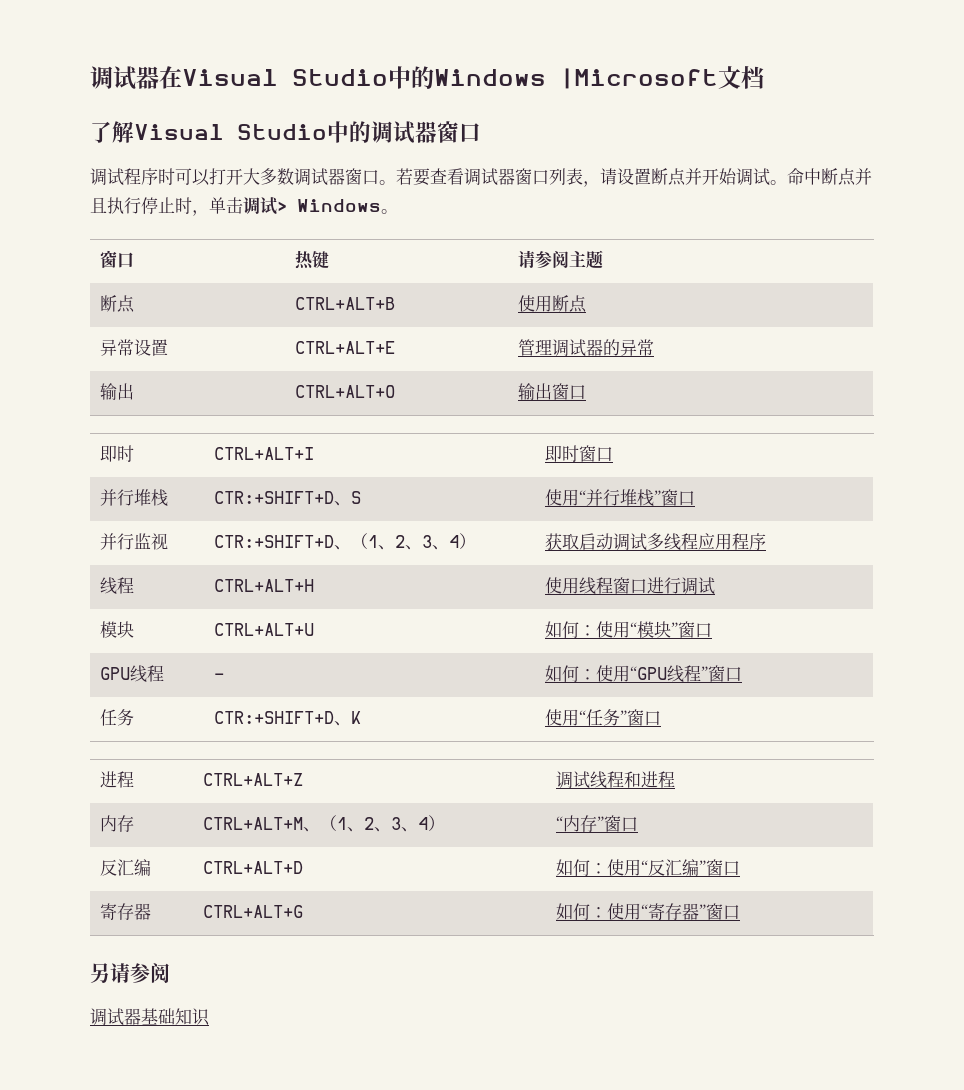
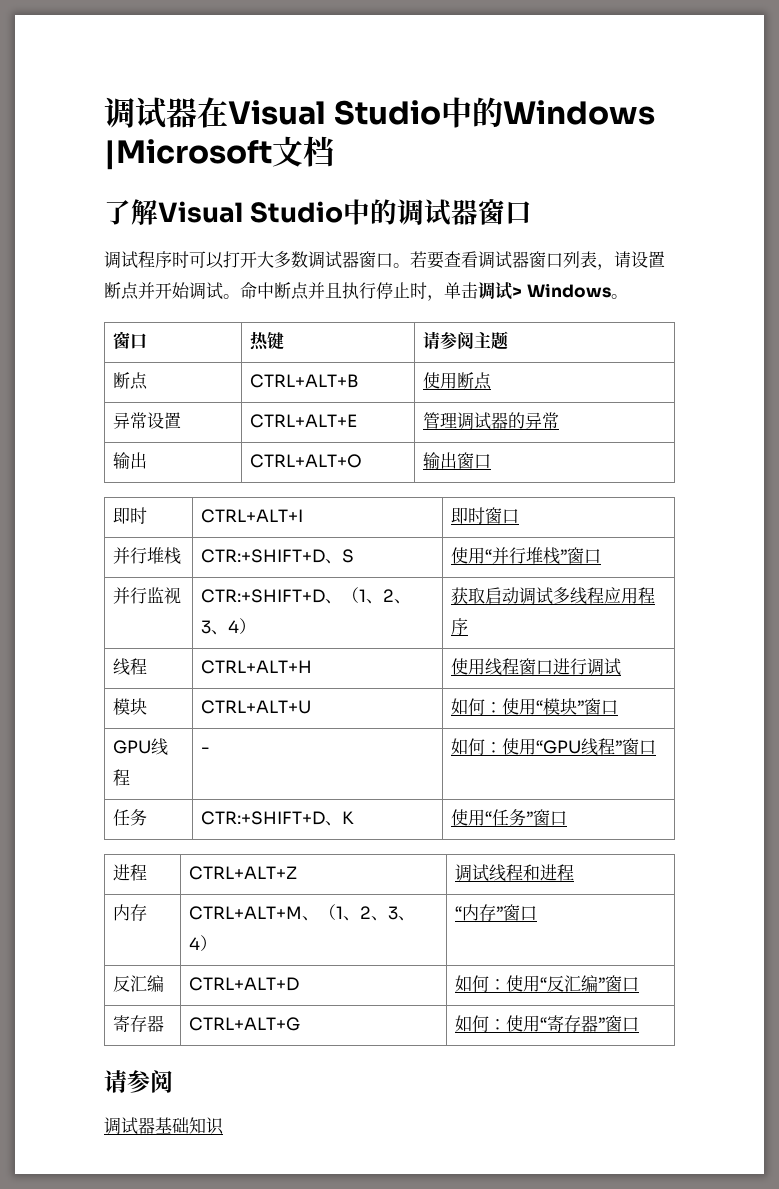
[90,963,110,983] 另 -> (639, 1024) none

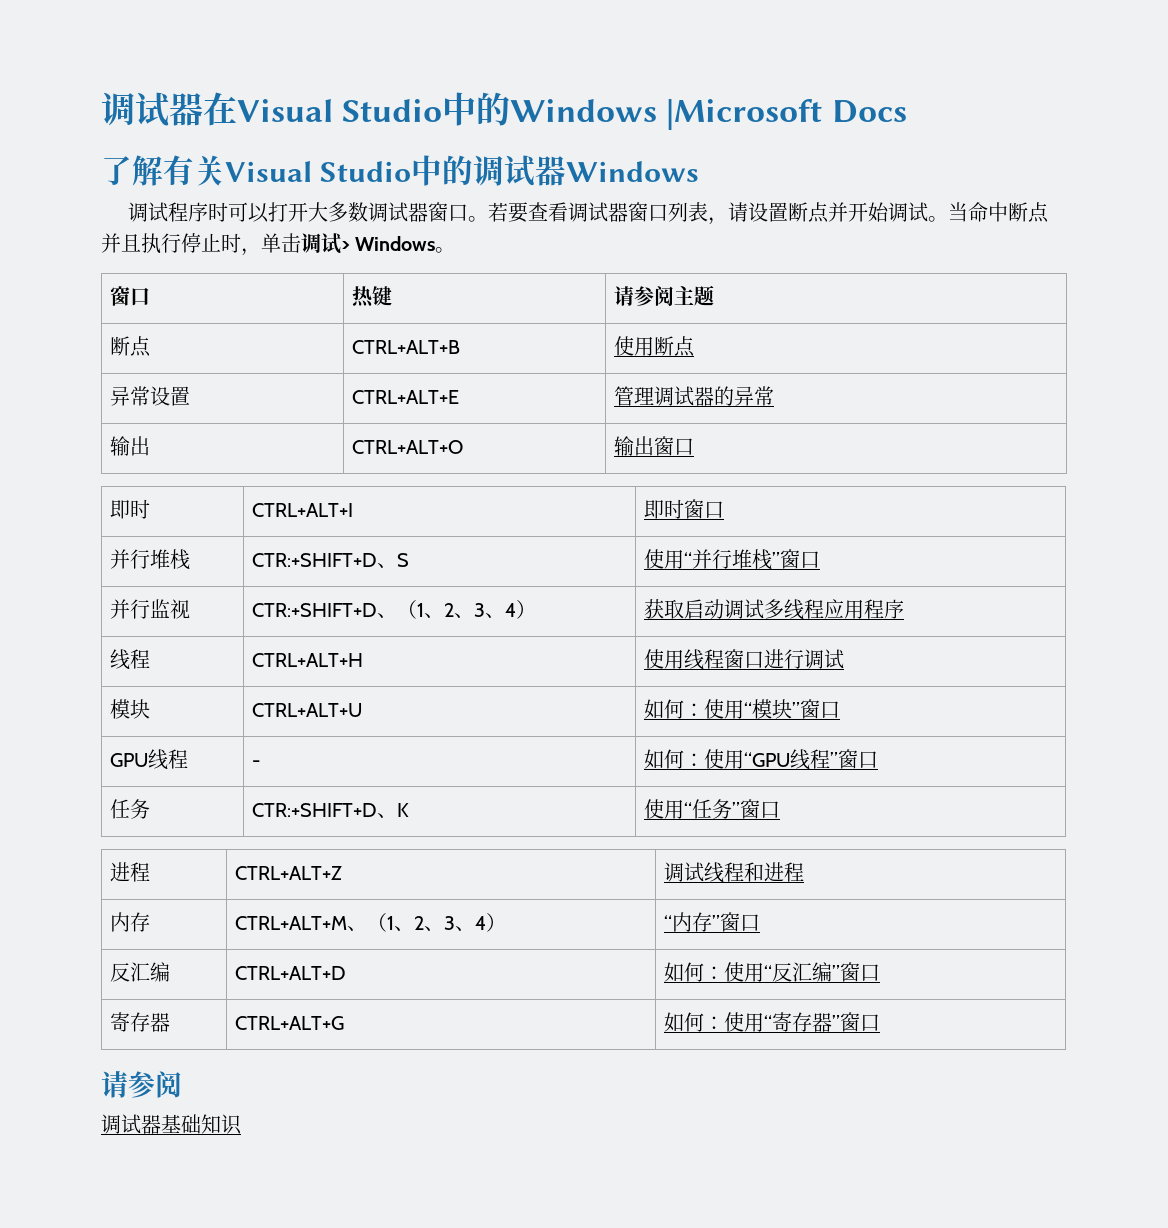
[272,136,334,167] 文档 -> [831,100,907,123] Docs
(158, 212) none -> [163,155,225,186] 有关
[478,199,533,225] 窗口 -> [566,161,700,182] Windows
(240, 296) none -> [947,202,968,222] 当

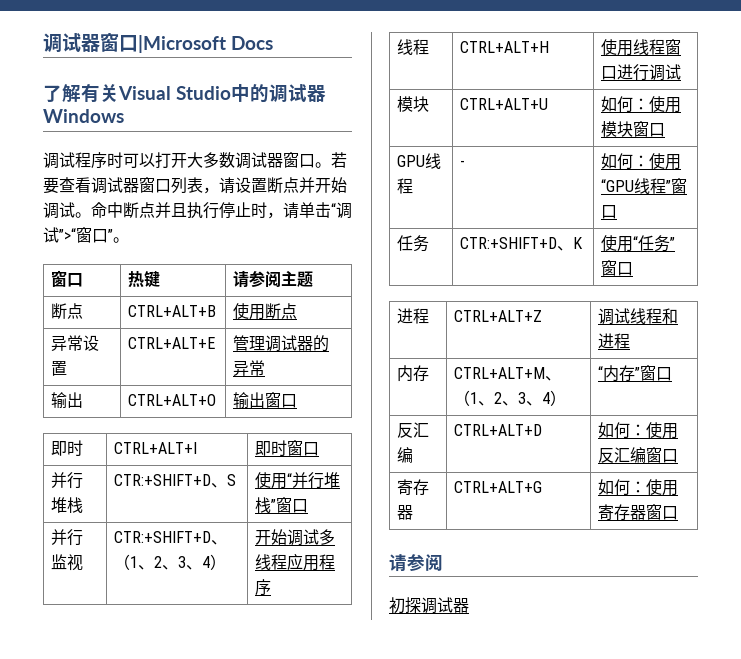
[101,92,658,127] 调试器在Visual Studio中的Windows -> [43,33,138,53] 调试器窗口
[947,202,968,222] 当 -> (91, 215) none
[261,233,436,254] 单击调试> Windows -> [283,202,352,219] [43,227,113,243] 请单击“调试”>“窗口”
[644,599,725,619] 获取启动 -> [255,529,288,545] 开始
[744,699,801,719] “模块” -> [601,121,634,137] 模块
[764,962,841,982] “反汇编” -> [598,447,647,463] 反汇编
[764,1012,841,1032] “寄存器” -> [598,504,647,521] 寄存器
[101,1114,242,1135] 调试器基础知识 -> [389,597,469,614] 初探调试器

